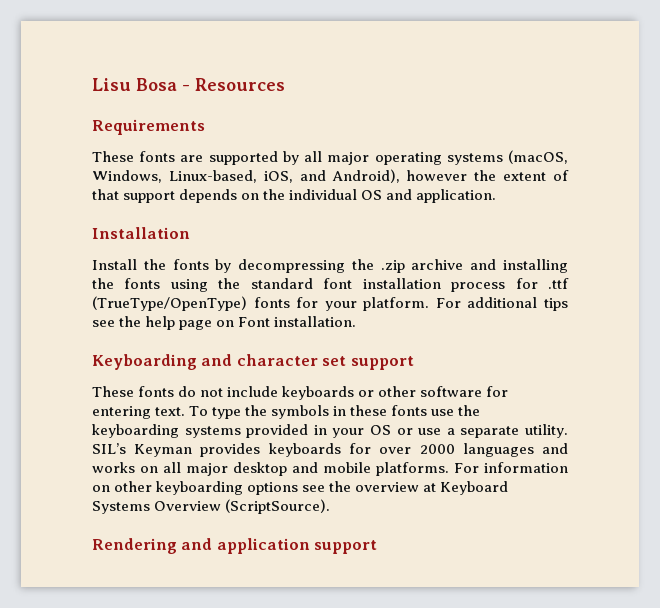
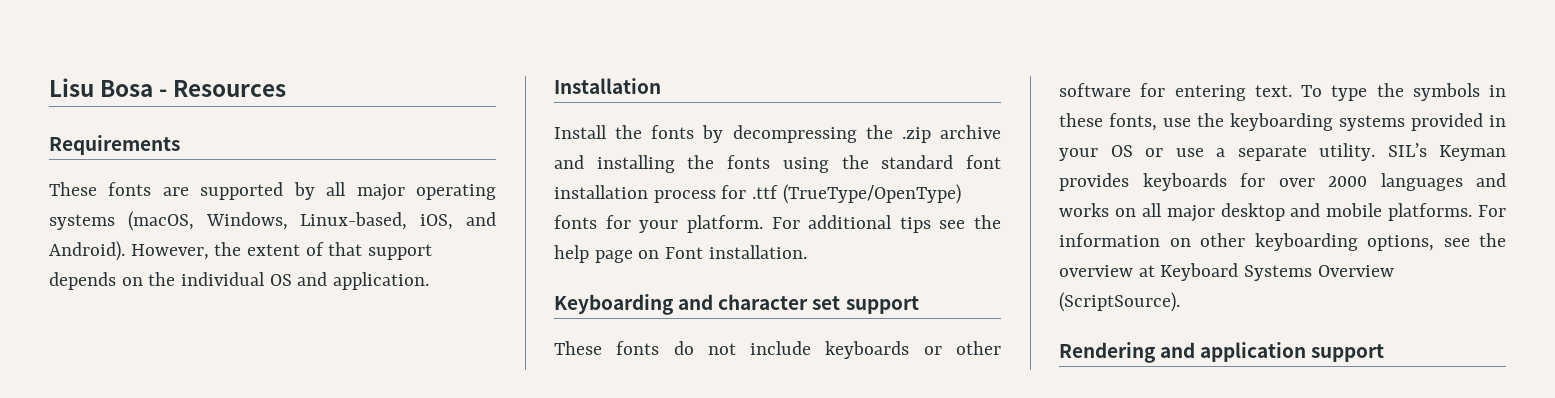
[331,169,468,183] Android), however -> [49,241,209,261] Android). However,
[391,405,428,416] fonts -> [1109,113,1157,131] fonts,
[247,482,299,495] options -> [1367,235,1434,251] options,

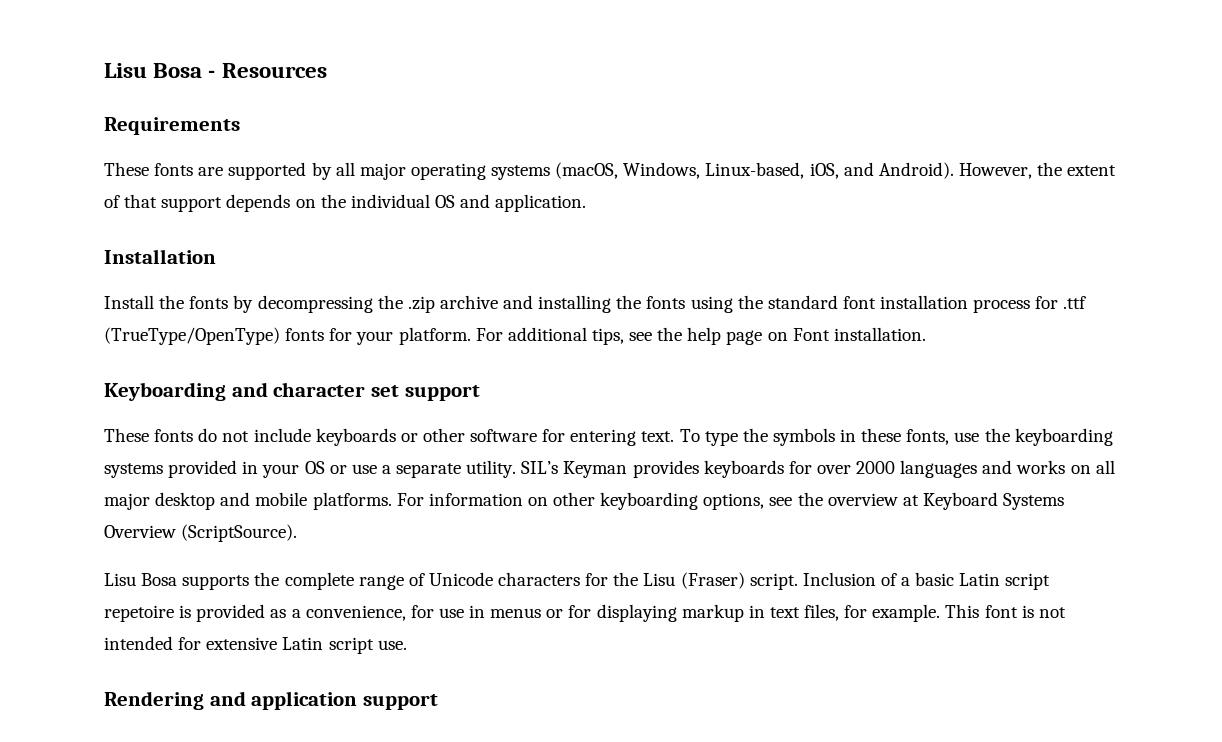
[899,217,931,233] tips -> [591,328,624,345] tips,
(1180, 302) none -> [104,572,1051,590] [104,604,1066,622] [104,636,407,654] // Lisu Bosa supports the complete range of Unicode characters for the Lisu (Fraser) script. Inclusion of a basic Latin script repetoire is provided as a convenience, for use in menus or for displaying markup in text files, for example. This font is not intended for extensive Latin script use.

